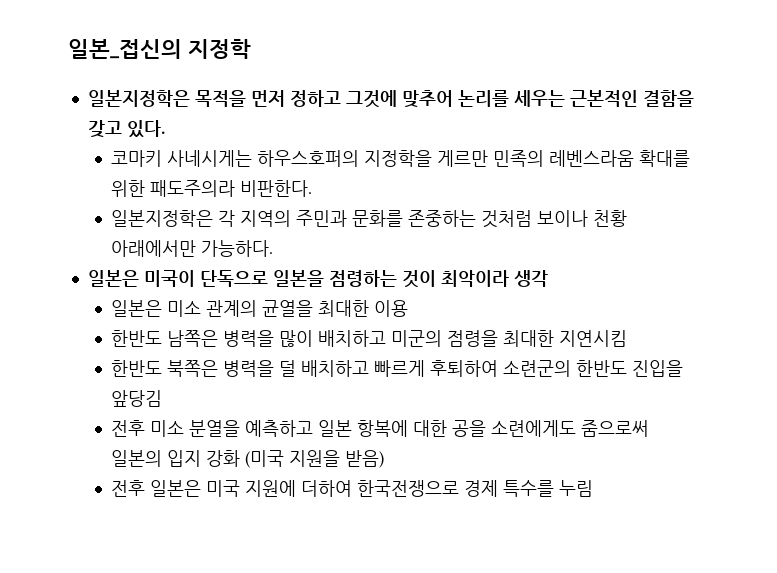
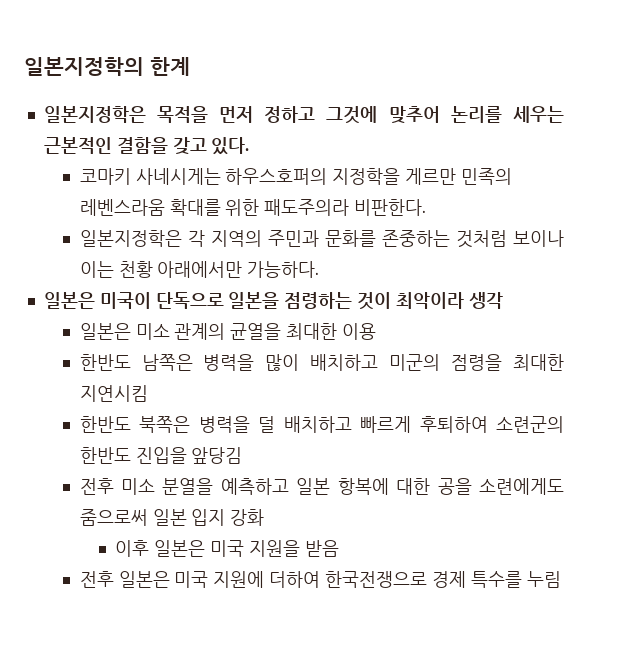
[68,39,251,59] 일본_접신의 지정학 -> [24,57,190,76] 일본지정학의 한계
(589, 218) none -> [79,261,114,278] 이는
[111,450,163,467] 일본의 -> [152,509,187,526] 일본
[245,450,385,468] (미국 지원을 받음) -> [115,540,339,557] // 이후 일본은 미국 지원을 받음

